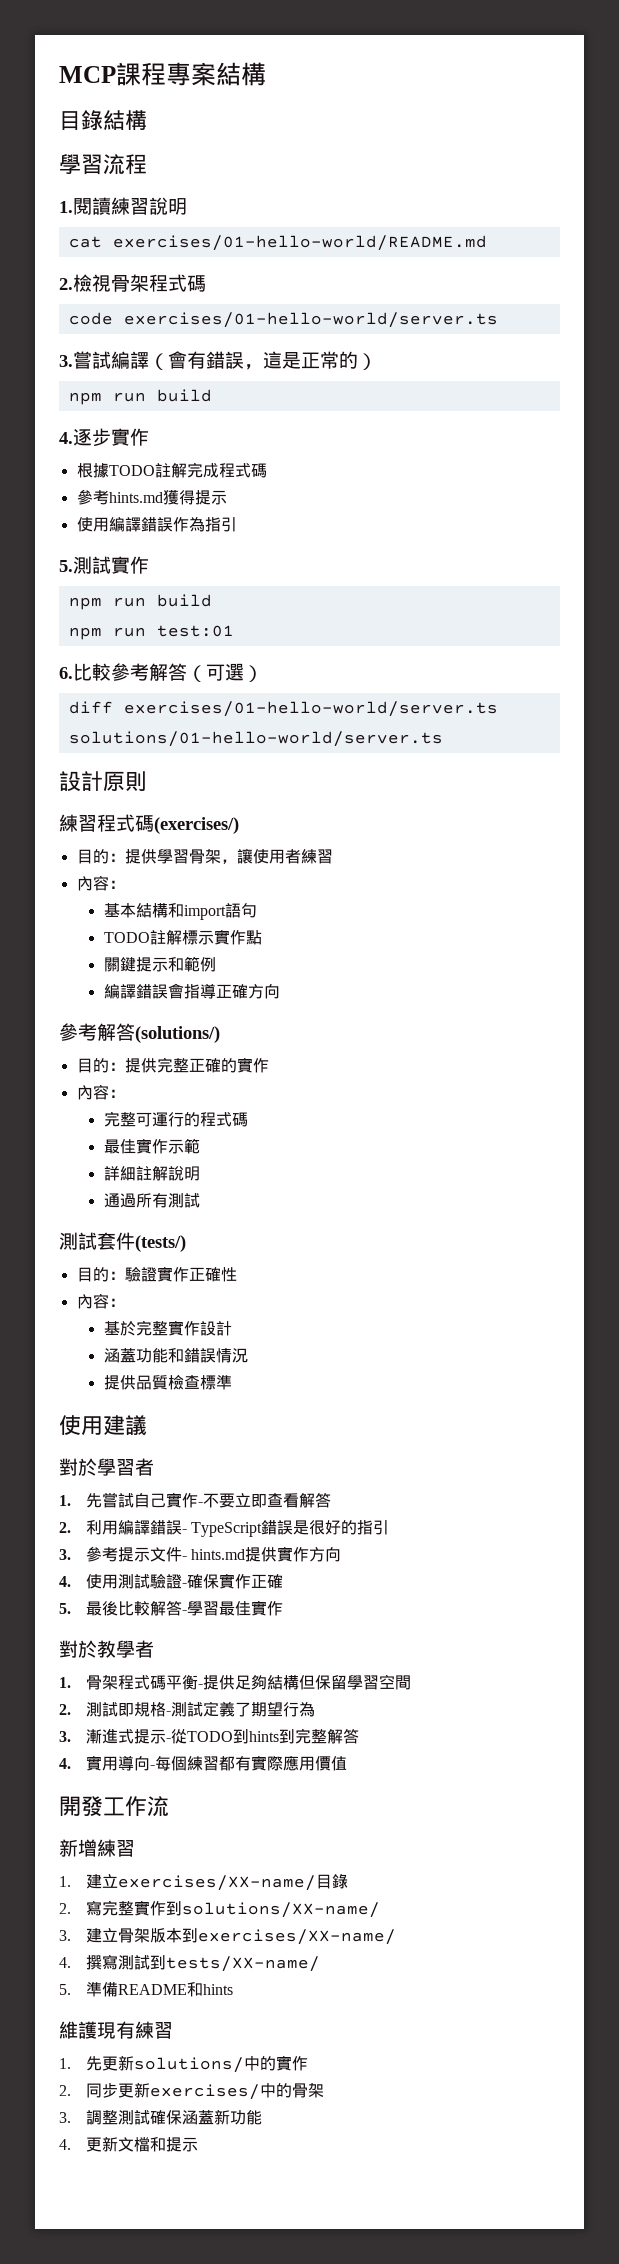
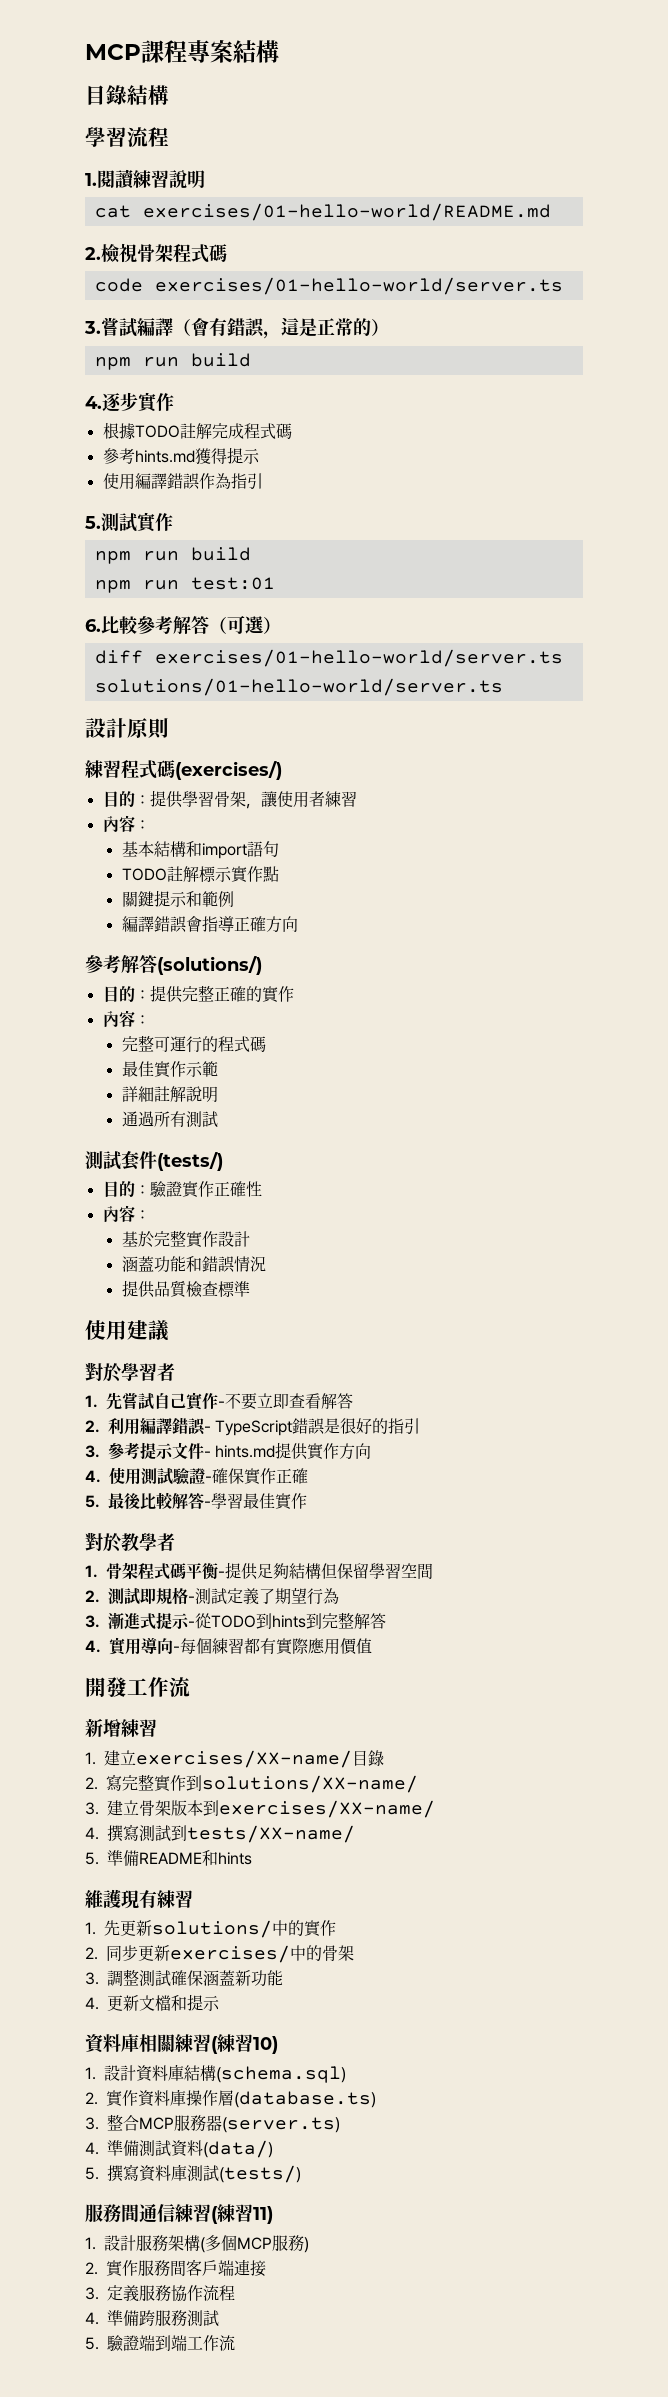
(198, 2144) none -> [85,2034,278,2054] [85,2064,347,2083] [85,2089,376,2108] [85,2114,340,2133] [85,2140,273,2158] [85,2164,301,2183] [85,2204,273,2224] [85,2235,310,2253] [85,2259,266,2277] [85,2285,235,2302] [85,2310,219,2327] [85,2335,235,2352] // 資料庫相關練習(練習10) // 1.設計資料庫結構(schema.sql) // 2.實作資料庫操作層(database.ts) // 3.整合MCP服務器(server.ts) // 4.準備測試資料(data/) // 5.撰寫資料庫測試(tests/) // 服務間通信練習(練習11) // 1.設計服務架構(多個MCP服務) // 2.實作服務間客戶端連接 // 3.定義服務協作流程 // 4.準備跨服務測試 // 5.驗證端到端工作流

